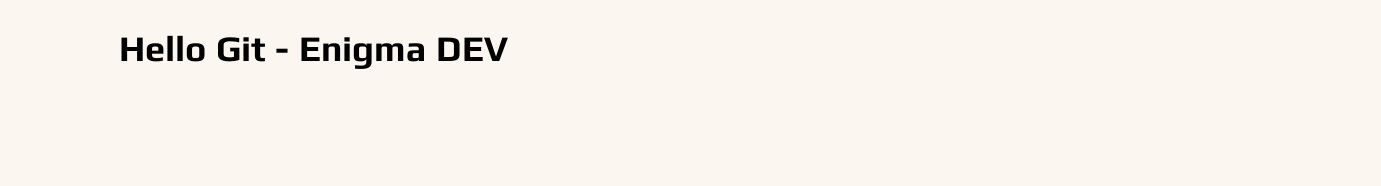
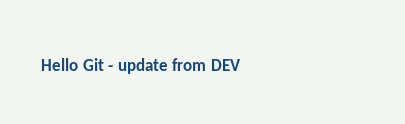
[299,37,427,69] Enigma -> [117,58,207,74] update from

